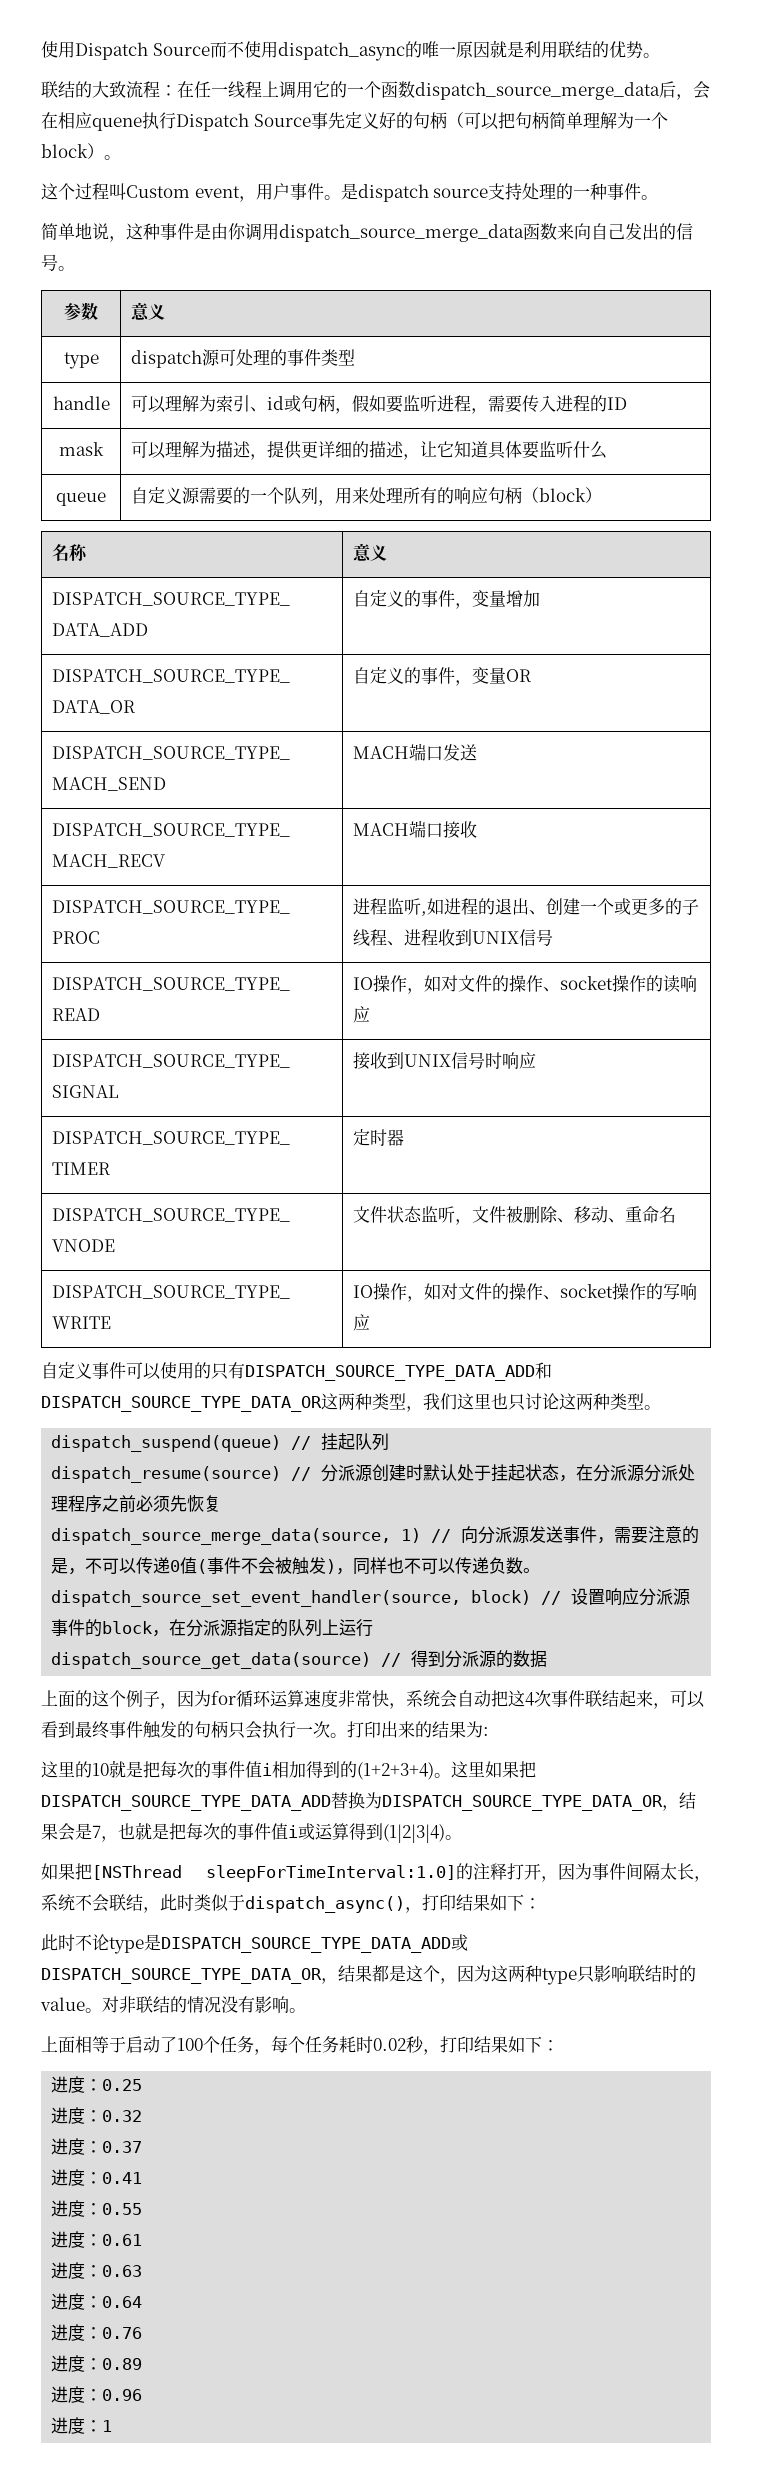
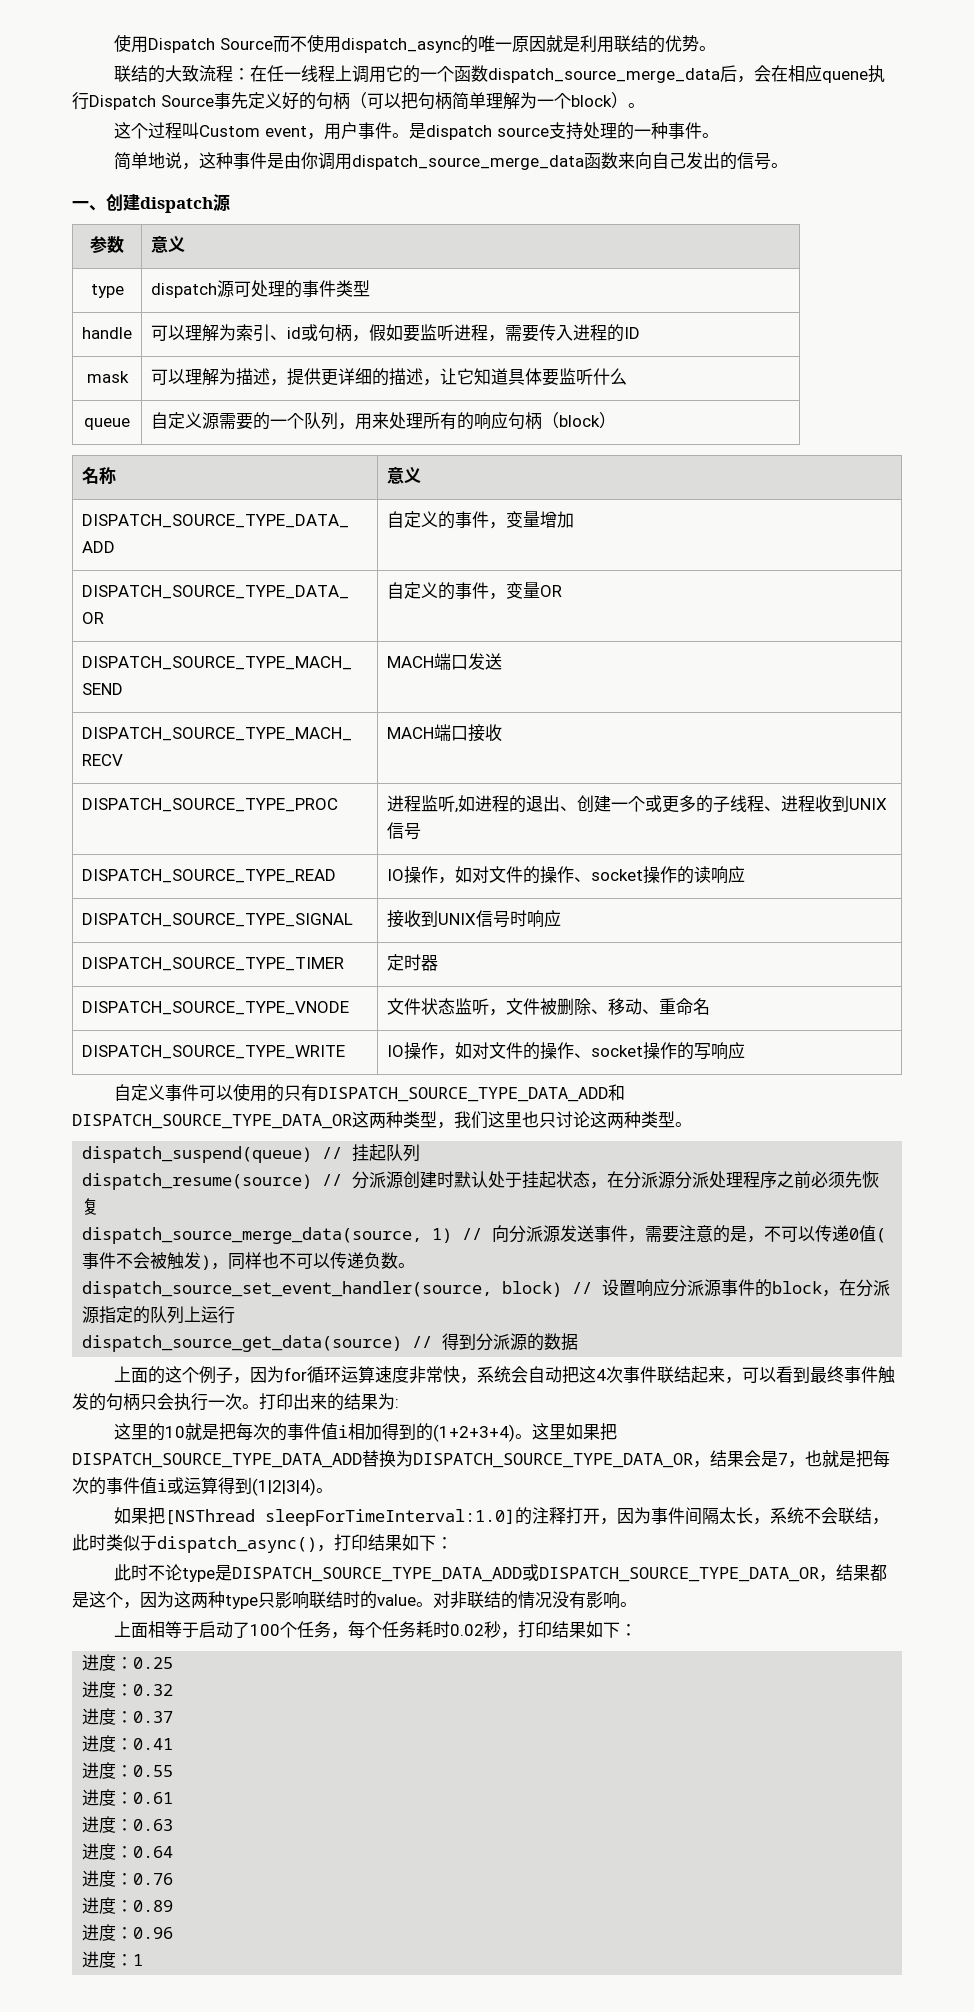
(75, 268) none -> [72,194,230,213] // 一、创建dispatch源

